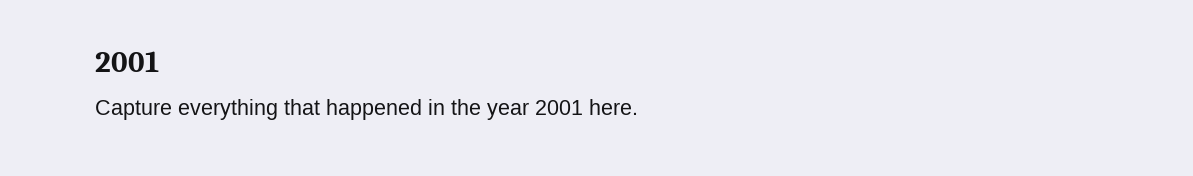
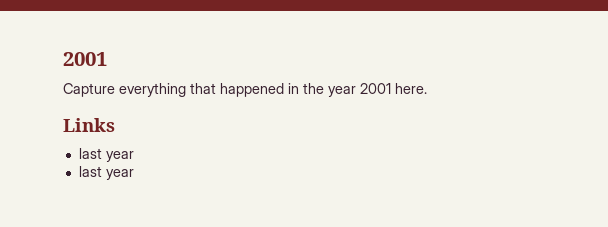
(638, 107) none -> [63,118,115,132] [78,148,134,162] [78,166,134,180] // Links // last year // last year

